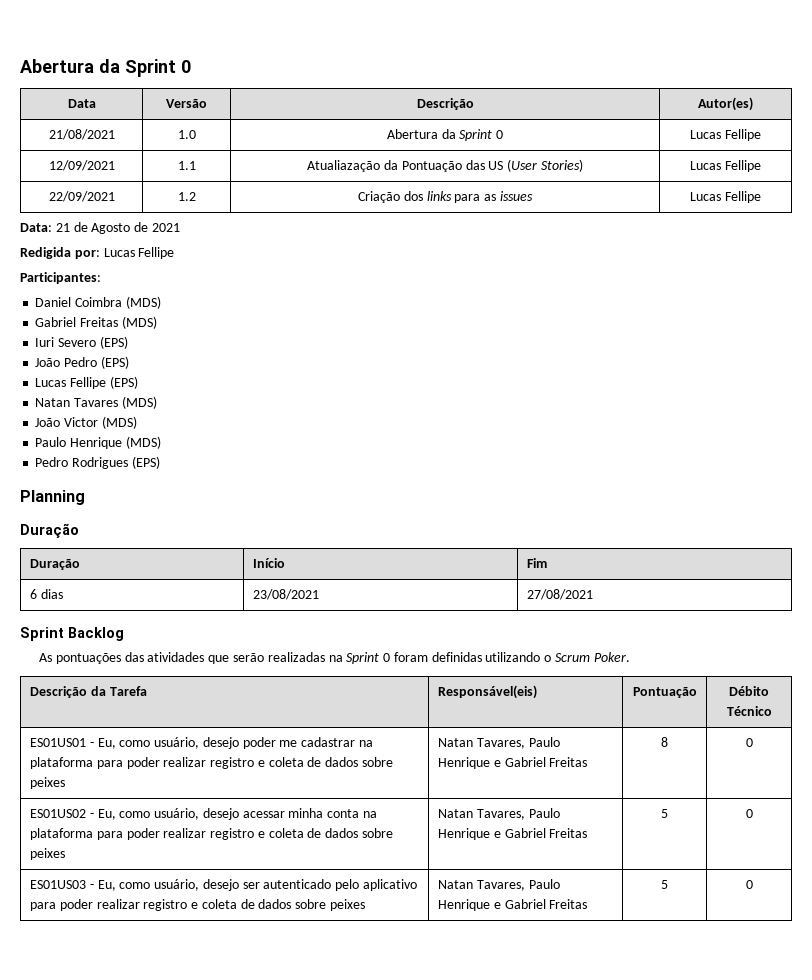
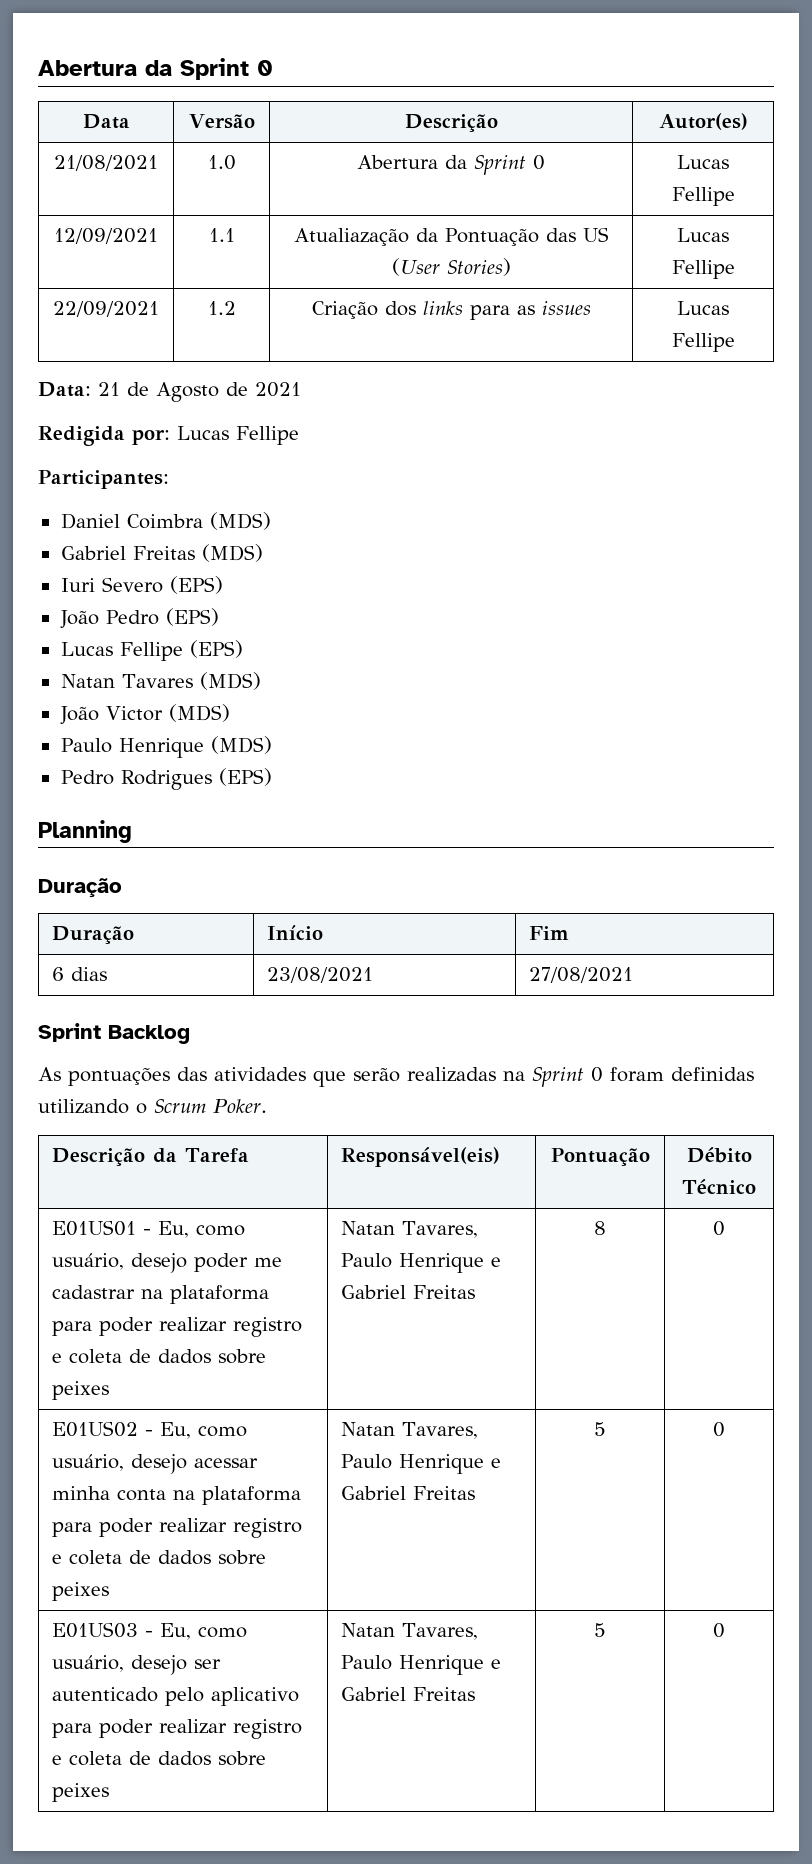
[29,738,86,747] ES01US01 -> [52,1220,137,1236] E01US01
[29,809,86,818] ES01US02 -> [52,1421,139,1437] E01US02
[29,880,86,889] ES01US03 -> [52,1622,139,1638] E01US03

